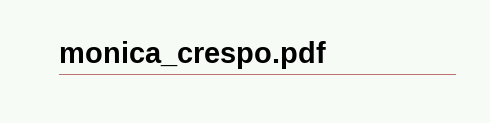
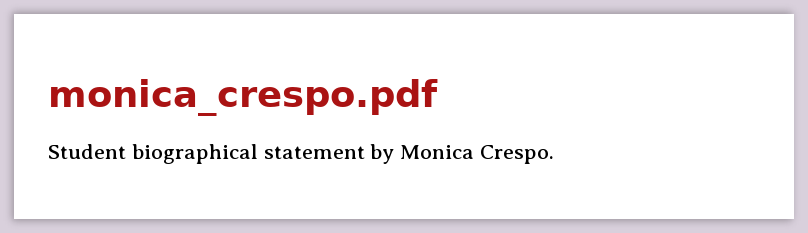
(326, 55) none -> [48,144,555,164] // Student biographical statement by Monica Crespo.

